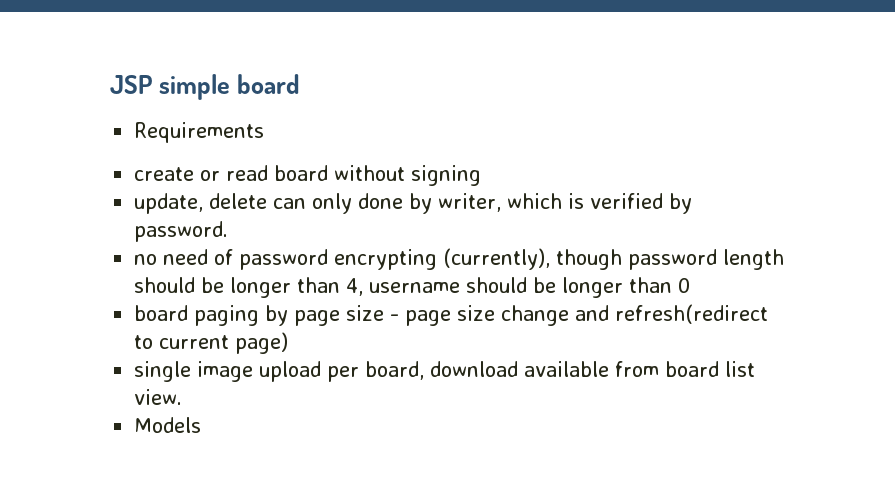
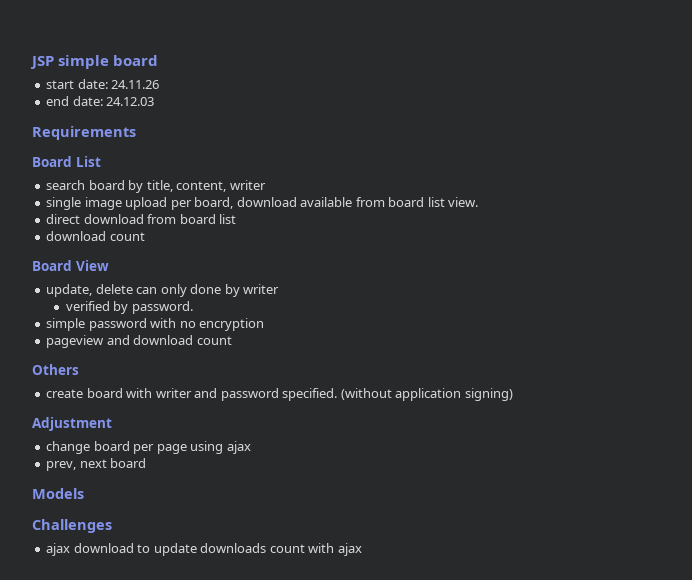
[134,122,265,143] [134,165,482,186] [134,193,693,214] [134,221,229,242] [134,248,785,270] [134,277,691,298] [134,304,769,326] [134,332,289,354] Requirements // create or read board without signing // update, delete can only done by writer, which is verified by password. // no need of password encrypting (currently), though password length should be longer than 4, username should be longer than 0 // board paging by page size - page size change and refresh(redirect to current page) -> [46,79,160,89] [46,96,155,106] [32,126,136,140] [32,156,101,167] [46,180,266,193] start date: 24.11.26 // end date: 24.12.03 // Requirements // Board List // search board by title, content, writer
[134,417,202,433] Models -> [46,214,237,224] [46,231,145,241] [32,260,109,271] [46,284,280,297] [65,301,193,314] [46,318,265,331] [46,335,232,348] [32,364,79,375] [46,388,513,401] [32,417,112,431] [46,441,251,454] [46,458,147,471] [32,488,84,499] [32,519,112,533] [46,543,362,556] direct download from board list // download count // Board View // update, delete can only done by writer // verified by password. // simple password with no encryption // pageview and download count // Others // create board with writer and password specified. (without application signing) // Adjustment // change board per page using ajax // prev, next board // Models // Challenges // ajax download to update downloads count with ajax

